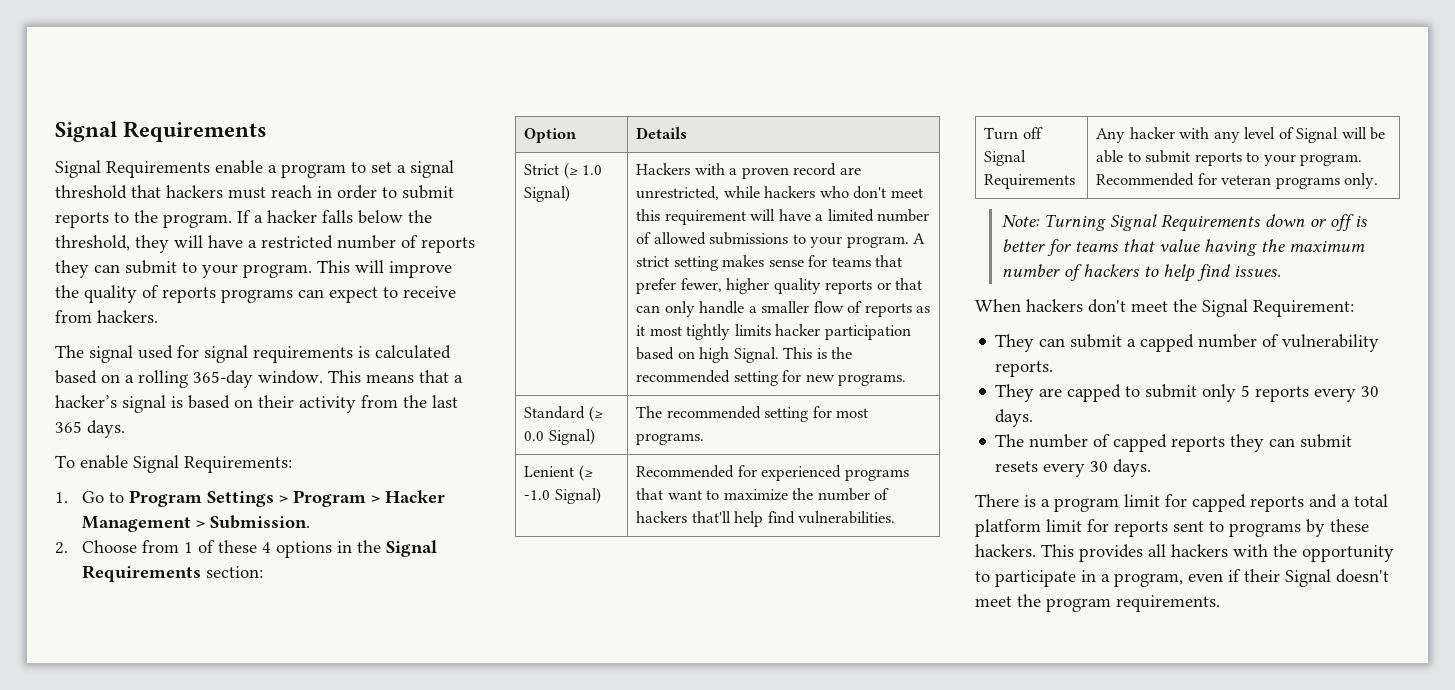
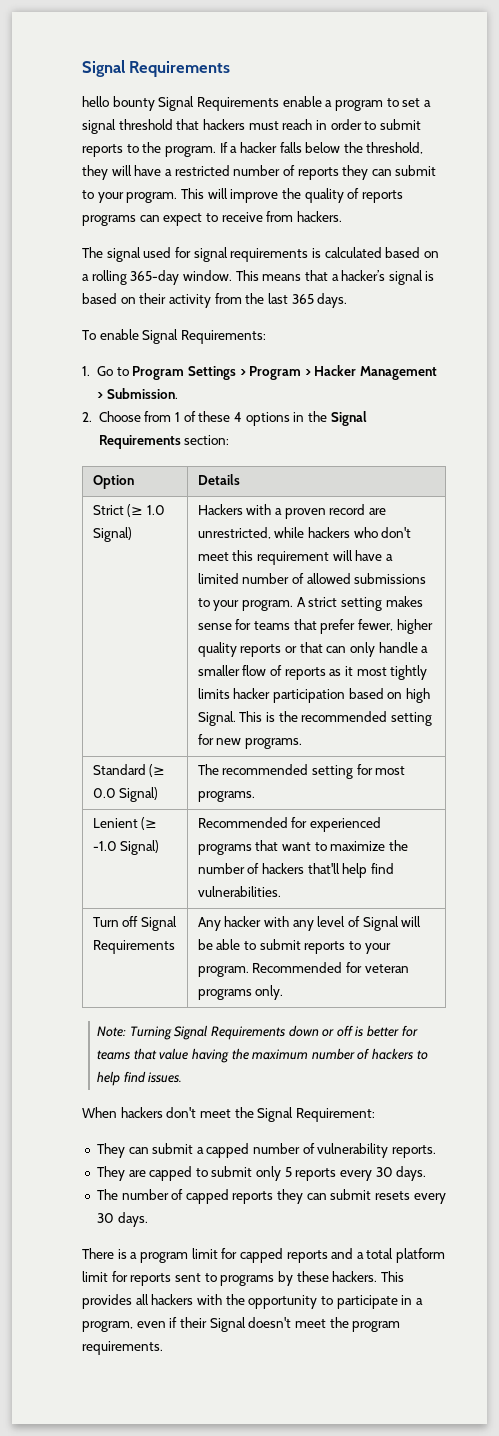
(268, 131) none -> [82,96,155,111] hello bounty

